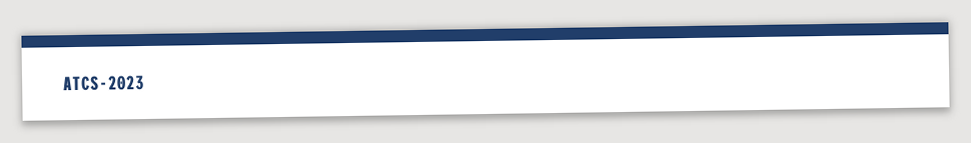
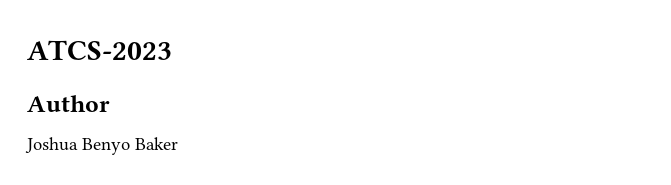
(145, 83) none -> [27,95,110,112] [25,137,178,155] // Author // Joshua Benyo Baker

